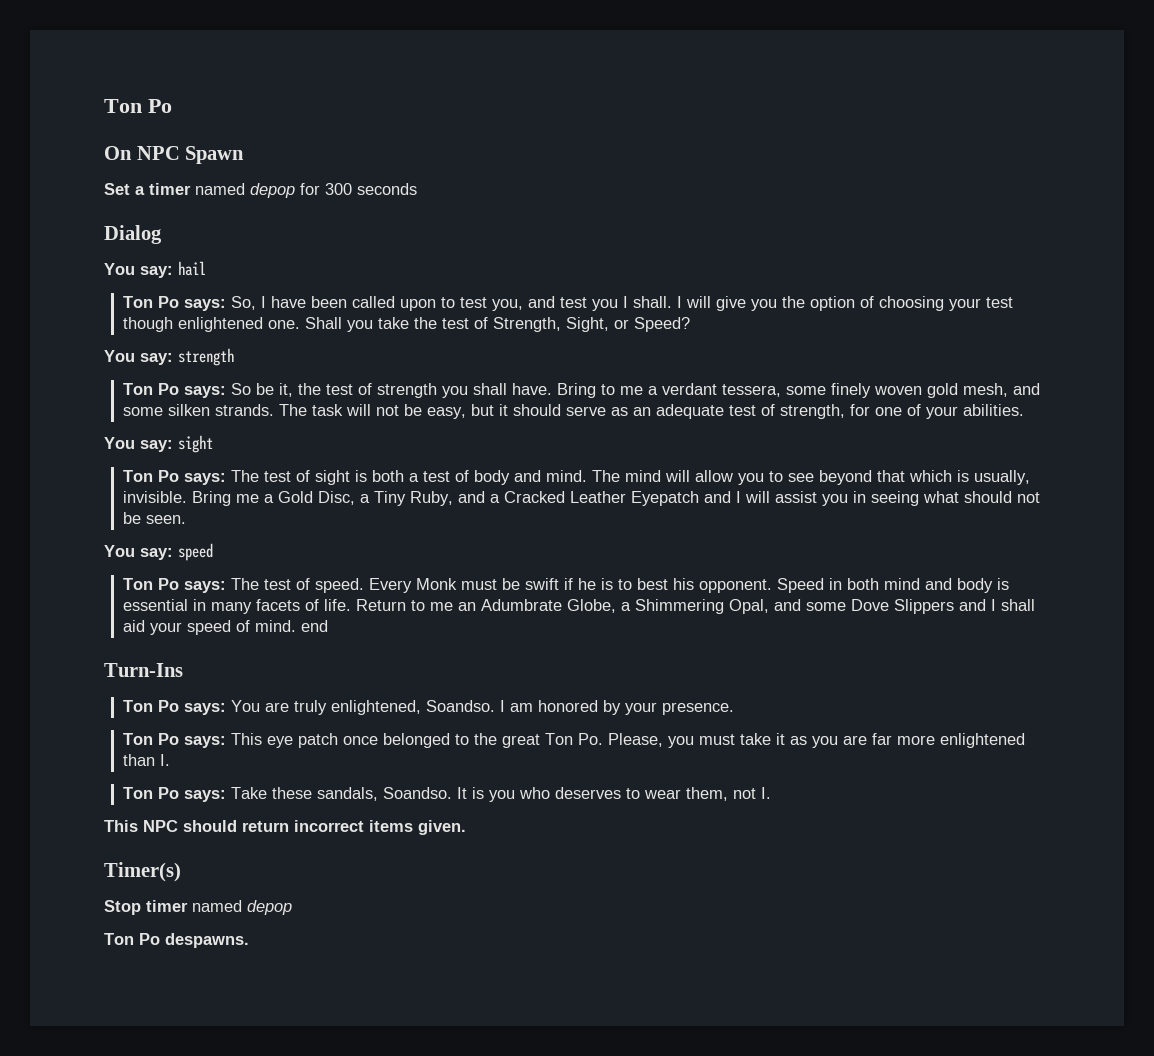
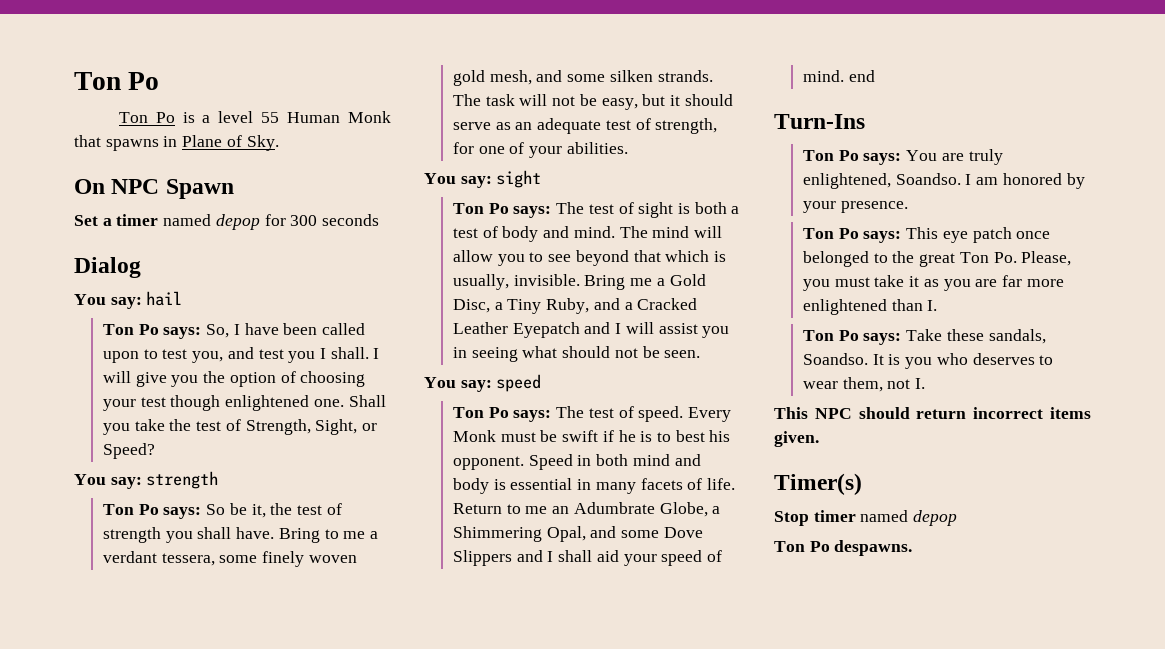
[104,99,172,113] Ton Po -> [74,72,160,90] [118,111,391,123] [74,135,279,151] Ton Po // Ton Po is a level 55 Human Monk that spawns in Plane of Sky.

